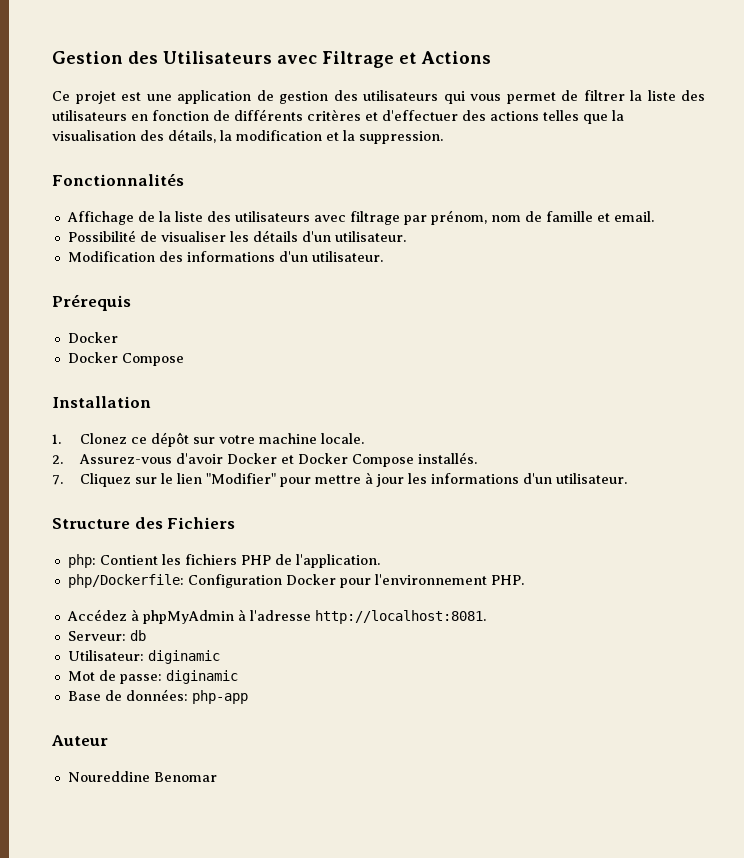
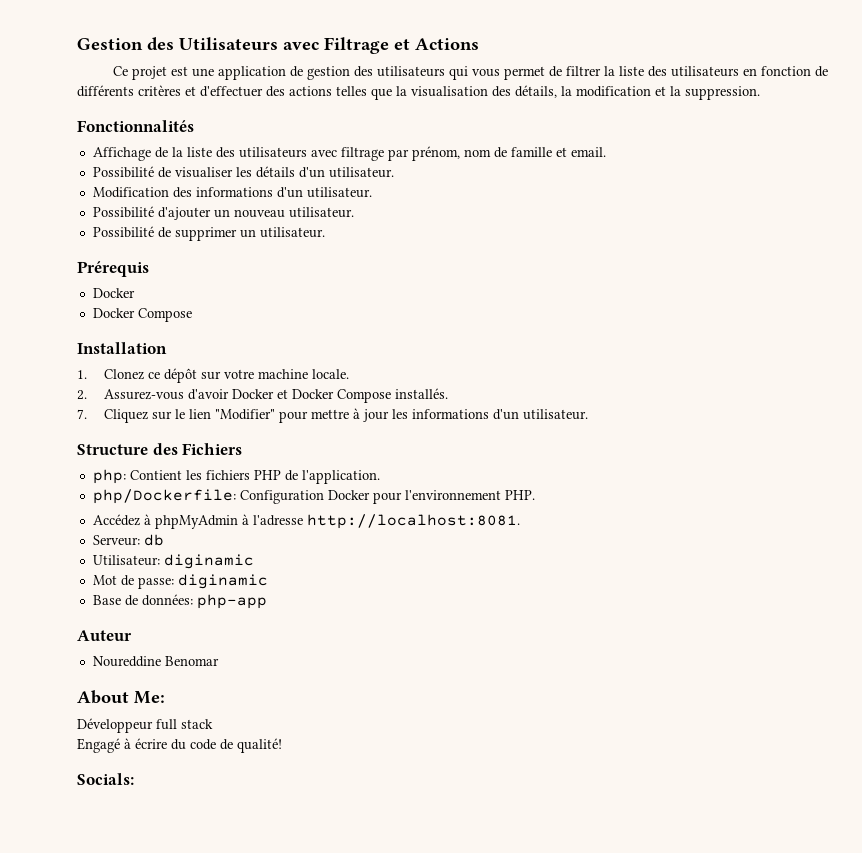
(383, 256) none -> [92,206,354,220] [92,226,325,241] // Possibilité d'ajouter un nouveau utilisateur. // Possibilité de supprimer un utilisateur.
(217, 777) none -> [77,690,165,704] [77,718,213,733] [77,738,282,753] [77,773,134,785] // About Me: // Développeur full stack // Engagé à écrire du code de qualité! // Socials:

